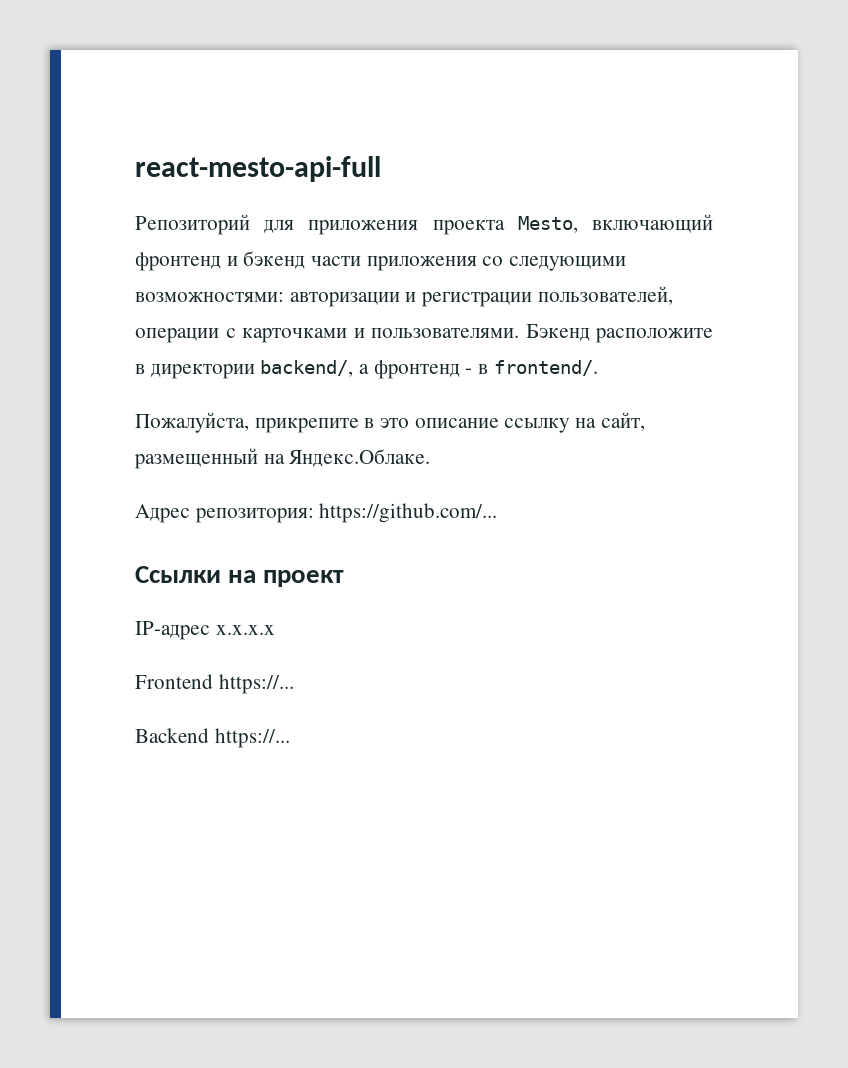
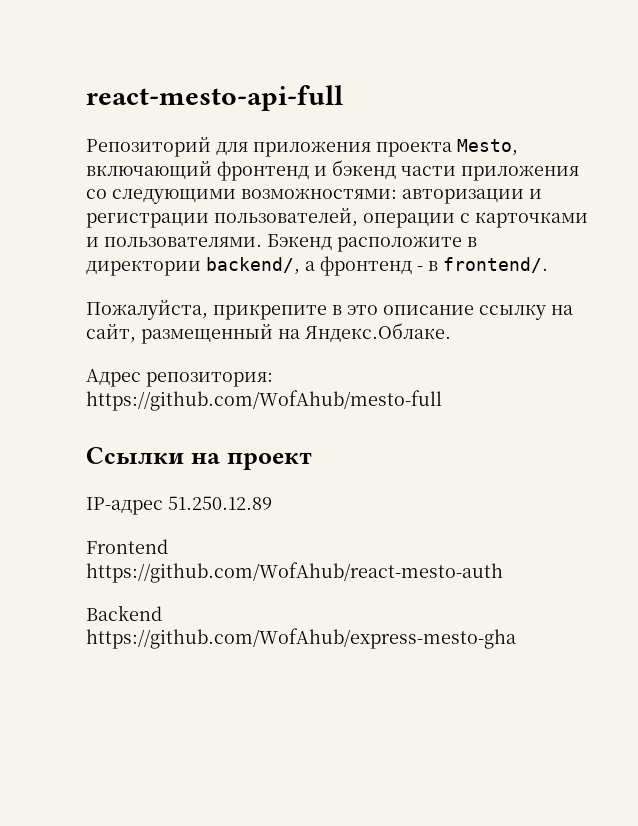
[319,503,498,523] https://github.com/... -> [86,390,442,411] https://github.com/WofAhub/mesto-full
[215,625,275,635] x.x.x.x -> [168,496,272,510] 51.250.12.89
[218,674,294,694] https://... -> [86,562,503,583] https://github.com/WofAhub/react-mesto-auth
[214,728,290,748] https://... -> [86,628,516,649] https://github.com/WofAhub/express-mesto-gha

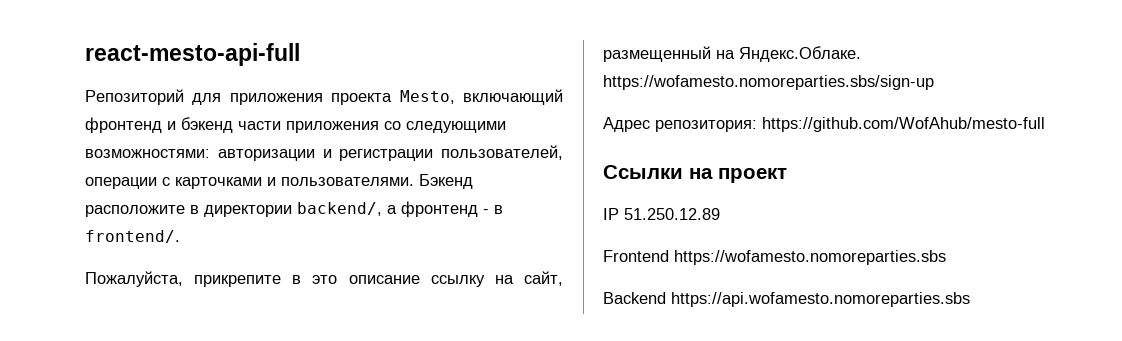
(451, 332) none -> [603,75,934,90] https://wofamesto.nomoreparties.sbs/sign-up
[86,497,163,515] IP-адрес -> [603,208,619,220] IP
[86,562,503,583] https://github.com/WofAhub/react-mesto-auth -> [674,250,946,265] https://wofamesto.nomoreparties.sbs
[86,628,516,649] https://github.com/WofAhub/express-mesto-gha -> [671,292,970,307] https://api.wofamesto.nomoreparties.sbs

